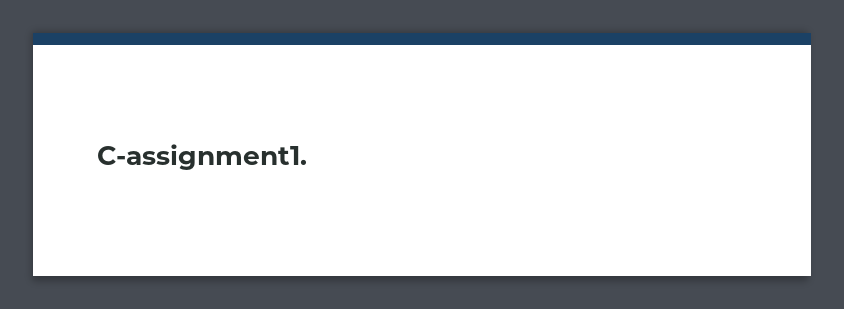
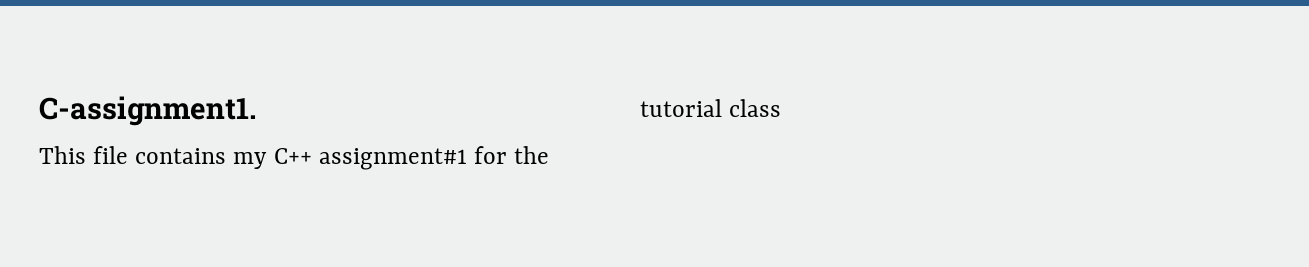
(307, 157) none -> [39,146,550,170] [640,99,782,117] // This file contains my C++ assignment#1 for the tutorial class

